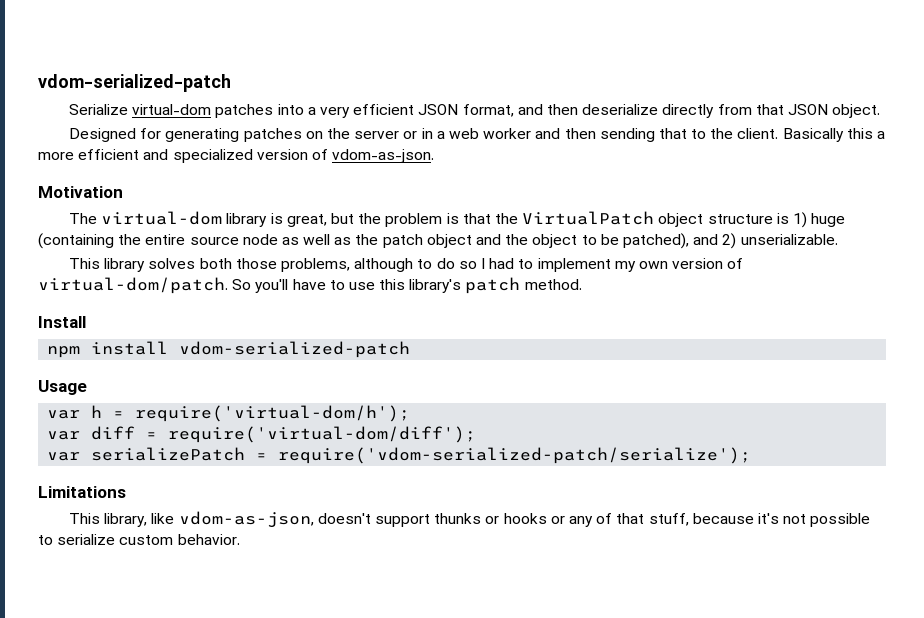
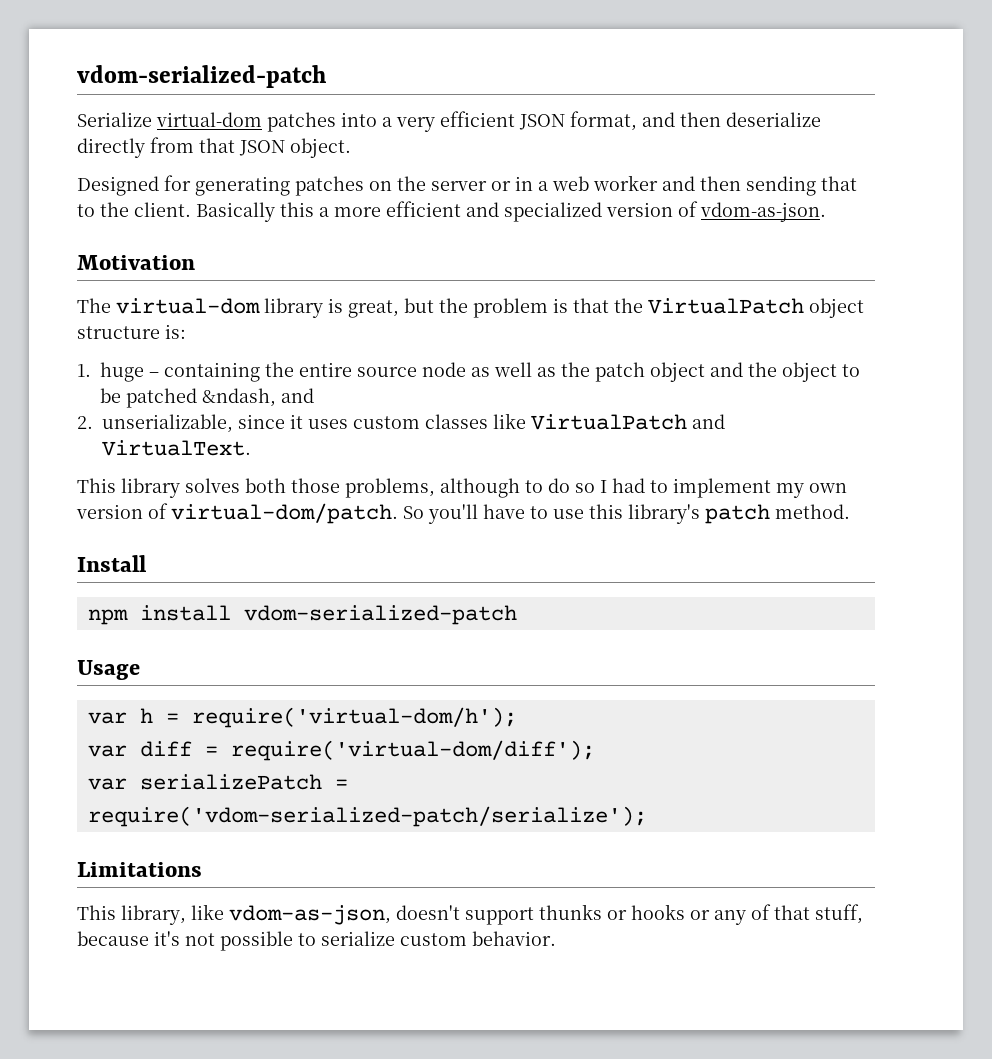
[776,212,846,228] [38,233,114,249] is 1) huge (containing -> [165,324,186,339] [77,362,260,382] is: // 1. huge – containing
[622,233,838,249] patched), and 2) unserializable. -> [126,388,314,408] [77,413,725,433] [102,440,251,456] patched &ndash, and // 2. unserializable, since it uses custom classes like VirtualPatch and VirtualText.

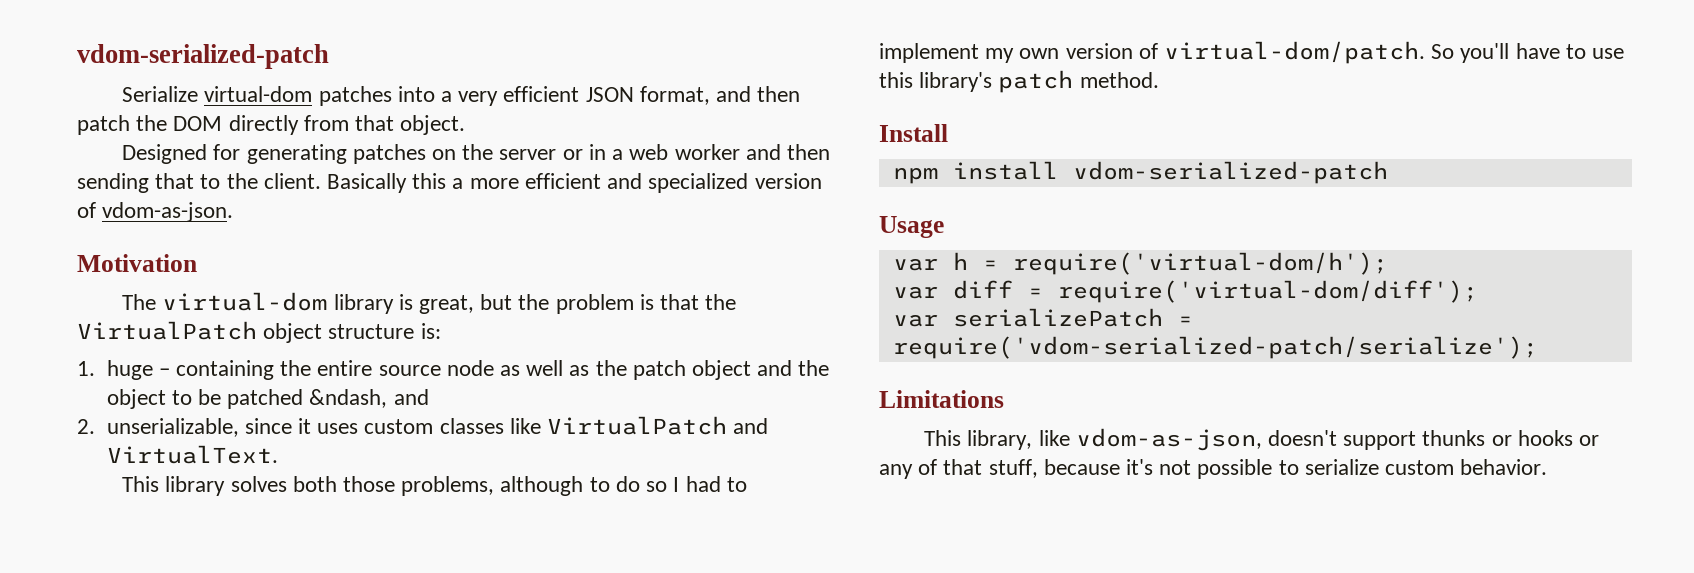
[726,112,821,127] deserialize -> [77,115,223,135] patch the DOM
[239,140,285,156] JSON -> (395, 123) none

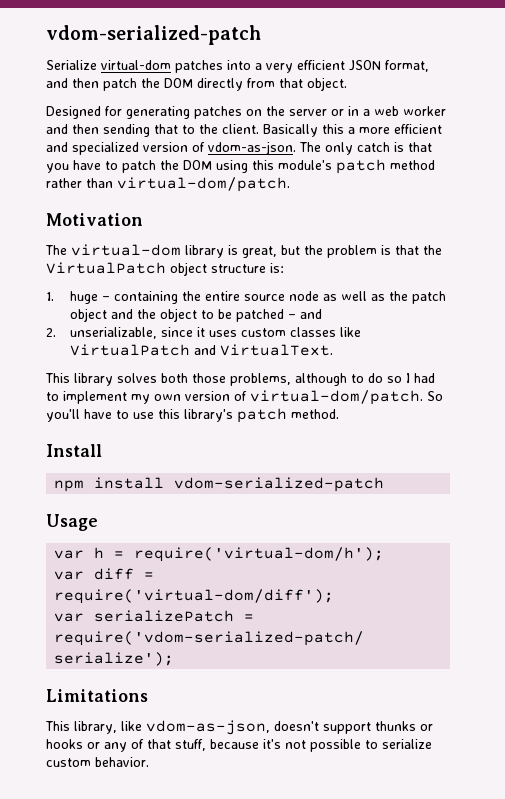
(234, 212) none -> [299,142,432,155] [46,159,435,174] [46,177,290,192] The only catch is that you have to patch the DOM using this module's patch method rather than virtual-dom/patch.
[309,389,388,408] &ndash, -> [288,314,297,319] –

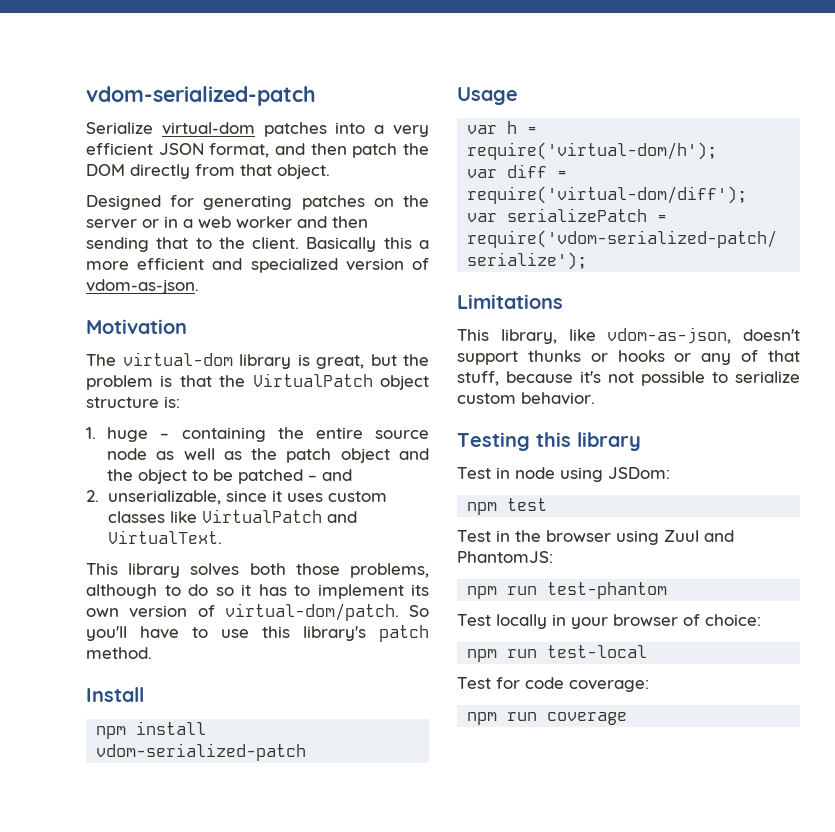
[299,142,432,155] [46,159,435,174] [46,177,290,192] The only catch is that you have to patch the DOM using this module's patch method rather than virtual-dom/patch. -> (199, 286) none
[406,373,435,383] I had -> [241,584,287,596] it has
[131,394,150,404] my -> [411,584,429,596] its
(149, 762) none -> [457,432,641,451] [457,467,670,482] [467,498,548,515] [457,530,734,545] [457,551,553,563] [467,582,668,599] [457,614,761,629] [467,645,648,662] [457,677,649,692] [467,712,628,725] // Testing this library // Test in node using JSDom: // npm test // Test in the browser using Zuul and PhantomJS: // npm run test-phantom // Test locally in your browser of choice: // npm run test-local // Test for code coverage: // npm run coverage

